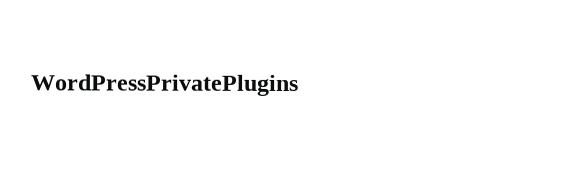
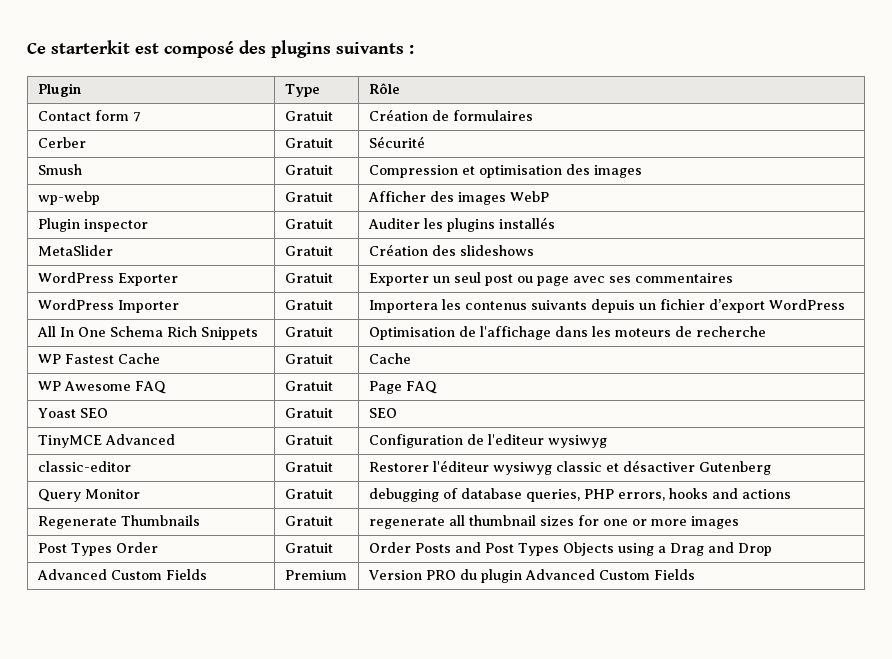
[30,74,299,97] WordPressPrivatePlugins -> [27,40,414,58] [37,83,81,97] [284,84,320,97] [368,83,400,94] [37,110,141,122] [284,111,333,121] [368,109,533,121] [37,137,86,148] [284,138,333,148] [368,136,425,148] [37,164,82,175] [284,165,333,175] [368,164,642,178] [37,191,100,205] [284,192,333,202] [367,191,549,205] [37,218,148,232] [284,219,333,229] [367,217,555,232] [37,245,113,256] [284,246,333,256] [368,244,534,256] [37,272,178,286] [284,273,333,283] [368,272,733,286] [37,299,179,313] [284,300,333,310] [368,299,845,313] [36,326,258,340] [284,327,333,337] [368,326,766,340] [37,353,160,364] [284,354,333,364] [368,353,411,364] [37,381,166,394] [284,381,333,391] [368,381,437,394] [37,408,108,418] [284,408,333,418] [368,408,397,418] [37,434,175,448] [284,435,333,445] [368,434,607,448] [37,461,131,472] [284,462,333,472] [368,460,771,475] [37,489,140,502] [284,489,333,499] [368,488,791,502] [37,515,200,529] [284,516,333,526] [368,515,739,529] [37,542,158,556] [284,543,333,553] [368,542,772,556] [36,569,207,580] [284,570,347,580] [367,569,695,583] Ce starterkit est composé des plugins suivants : // Plugin | Type | Rôle // Contact form 7 | Gratuit | Création de formulaires // Cerber | Gratuit | Sécurité // Smush | Gratuit | Compression et optimisation des images // wp-webp | Gratuit | Afficher des images WebP // Plugin inspector | Gratuit | Auditer les plugins installés // MetaSlider | Gratuit | Création des slideshows // WordPress Exporter | Gratuit | Exporter un seul post ou page avec ses commentaires // WordPress Importer | Gratuit | Importera les contenus suivants depuis un fichier d’export WordPress // All In One Schema Rich Snippets | Gratuit | Optimisation de l'affichage dans les moteurs de recherche // WP Fastest Cache | Gratuit | Cache // WP Awesome FAQ | Gratuit | Page FAQ // Yoast SEO | Gratuit | SEO // TinyMCE Advanced | Gratuit | Configuration de l'editeur wysiwyg // classic-editor | Gratuit | Restorer l'éditeur wysiwyg classic et désactiver Gutenberg // Query Monitor | Gratuit | debugging of database queries, PHP errors, hooks and actions // Regenerate Thumbnails | Gratuit | regenerate all thumbnail sizes for one or more images // Post Types Order | Gratuit | Order Posts and Post Types Objects using a Drag and Drop // Advanced Custom Fields | Premium | Version PRO du plugin Advanced Custom Fields

